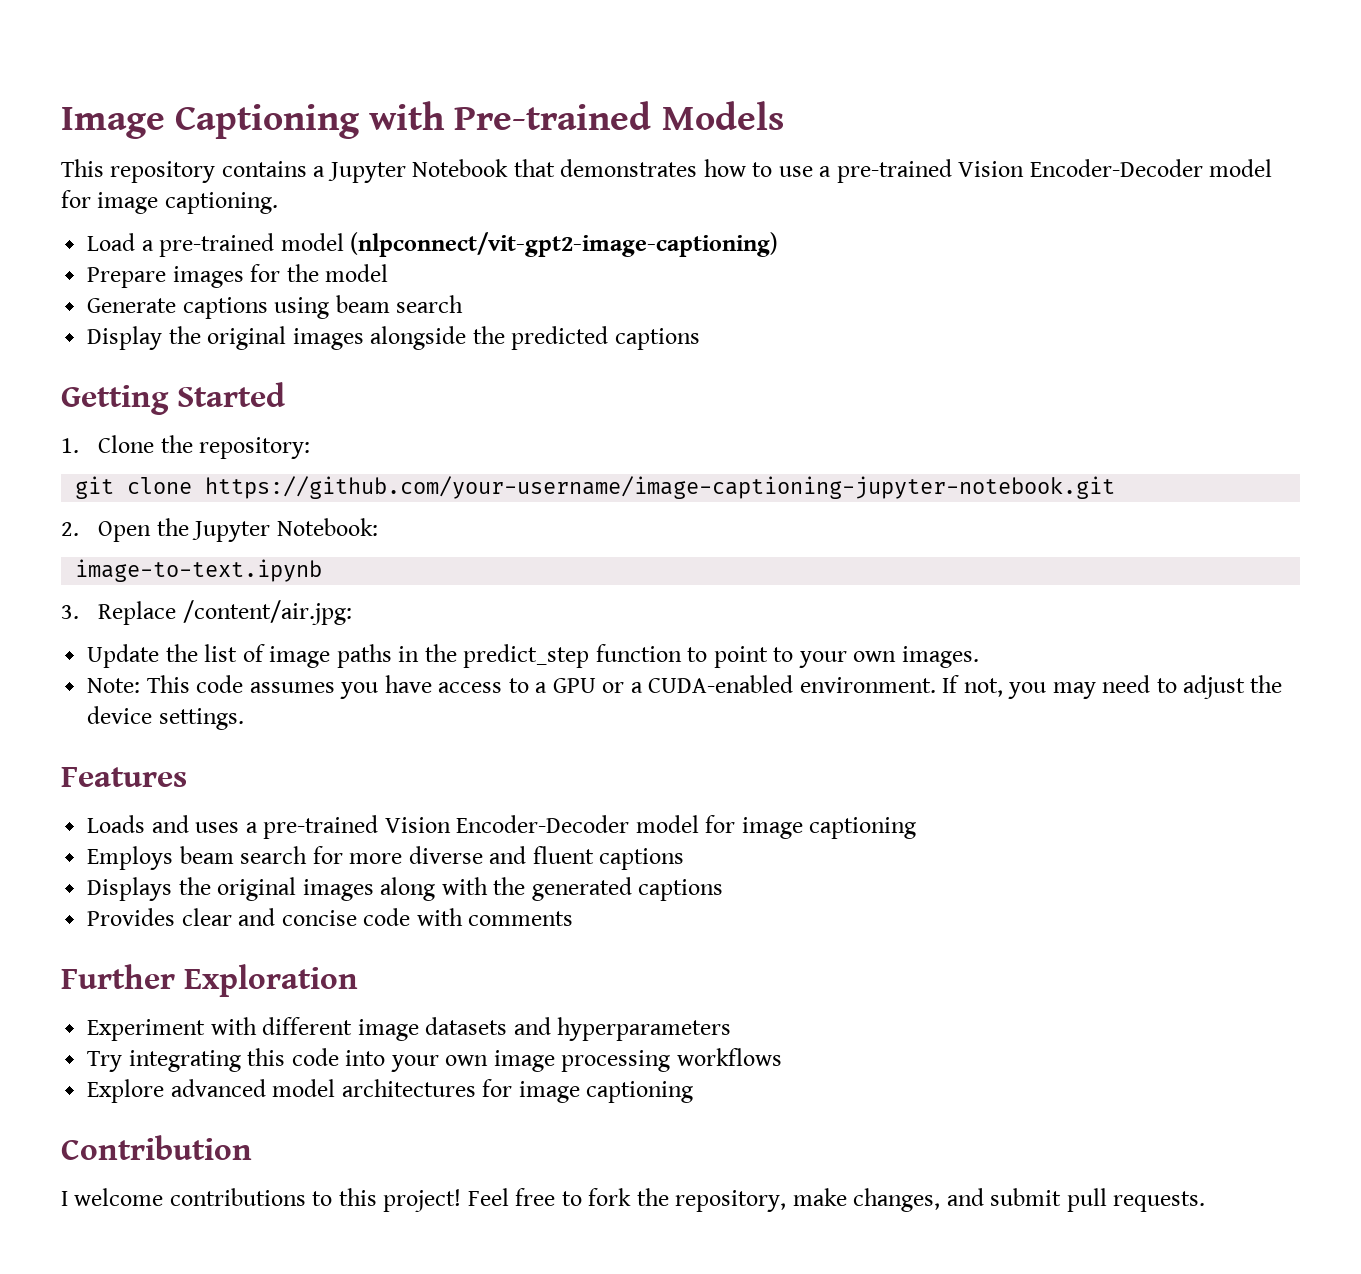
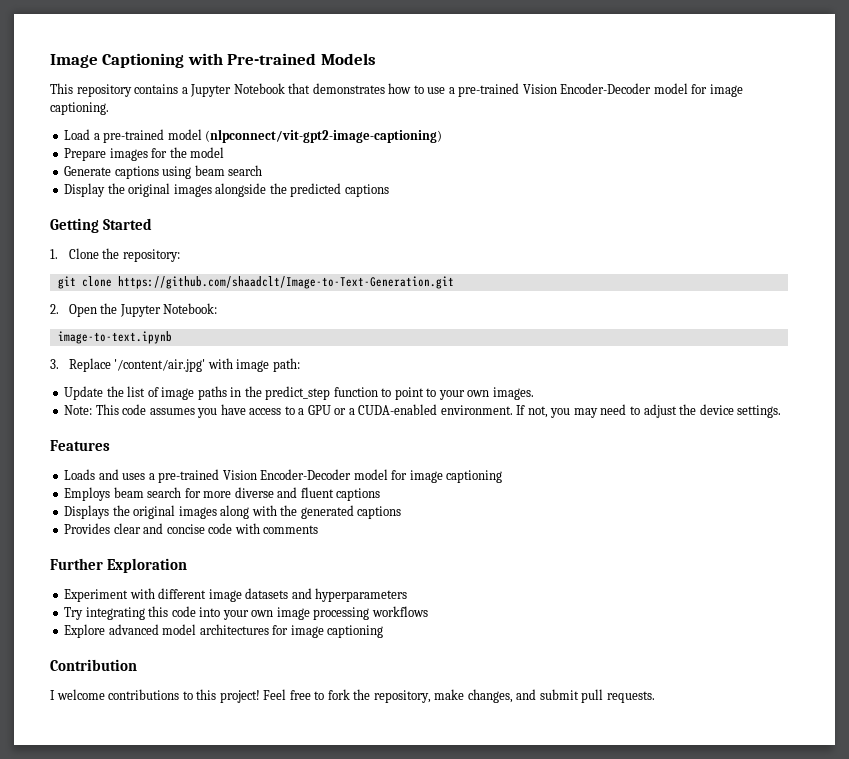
[205,476,1116,499] https://github.com/your-username/image-captioning-jupyter-notebook.git -> [117,276,454,289] https://github.com/shaadclt/Image-to-Text-Generation.git
[182,600,352,625] /content/air.jpg: -> [114,358,300,372] '/content/air.jpg' with image path:

